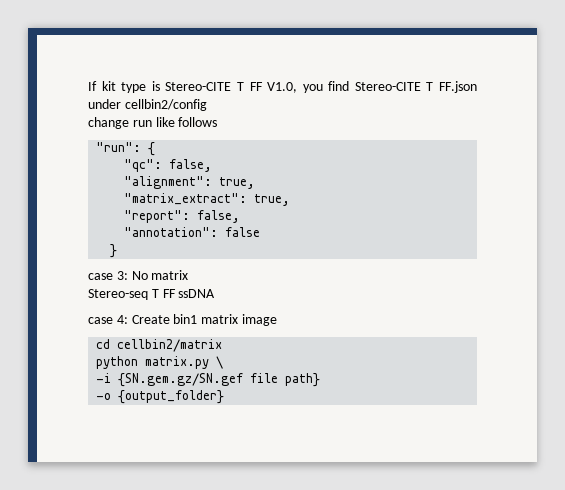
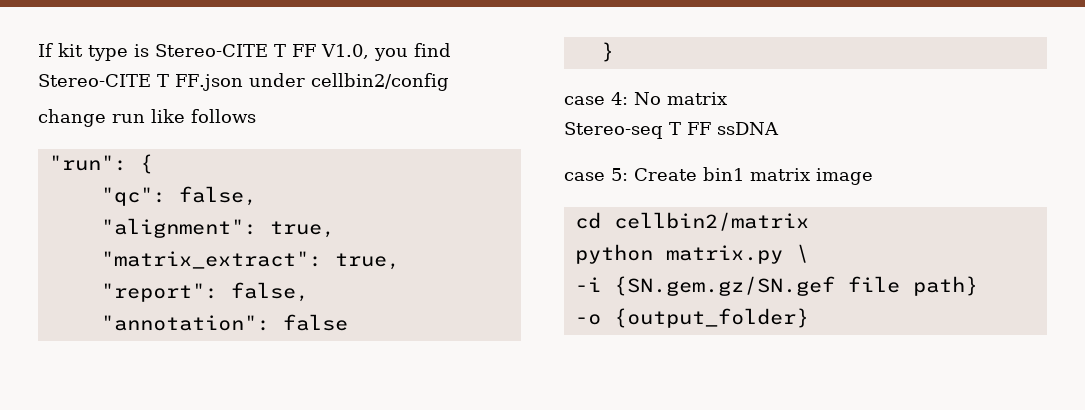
[116,271,128,280] 3: -> [611,92,628,105] 4:
[116,315,128,324] 4: -> [611,168,628,181] 5:

